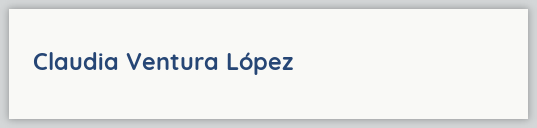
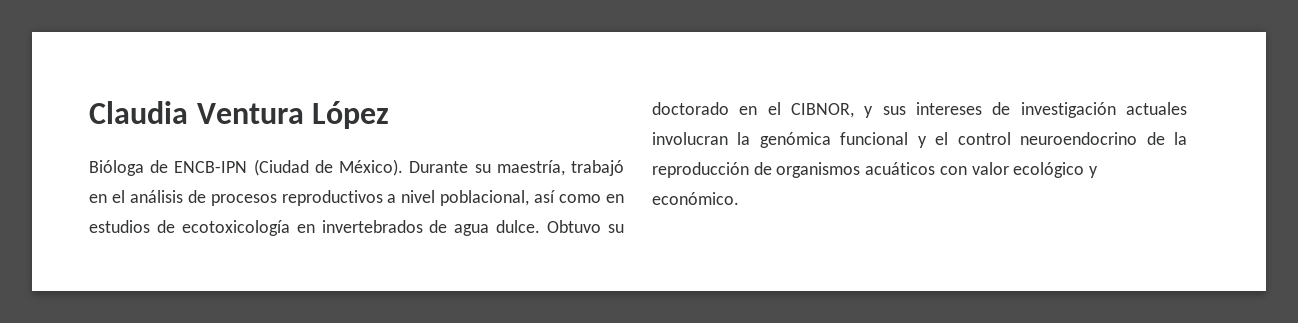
(293, 63) none -> [89,159,624,176] [89,190,625,206] [89,220,625,236] [652,102,1187,118] [652,132,1187,148] [652,162,1099,178] [652,192,739,205] // Bióloga de ENCB-IPN (Ciudad de México). Durante su maestría, trabajó en el análisis de procesos reproductivos a nivel poblacional, así como en estudios de ecotoxicología en invertebrados de agua dulce. Obtuvo su doctorado en el CIBNOR, y sus intereses de investigación actuales involucran la genómica funcional y el control neuroendocrino de la reproducción de organismos acuáticos con valor ecológico y económico.

